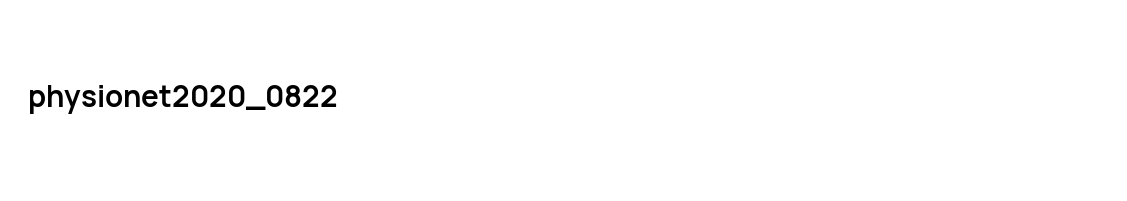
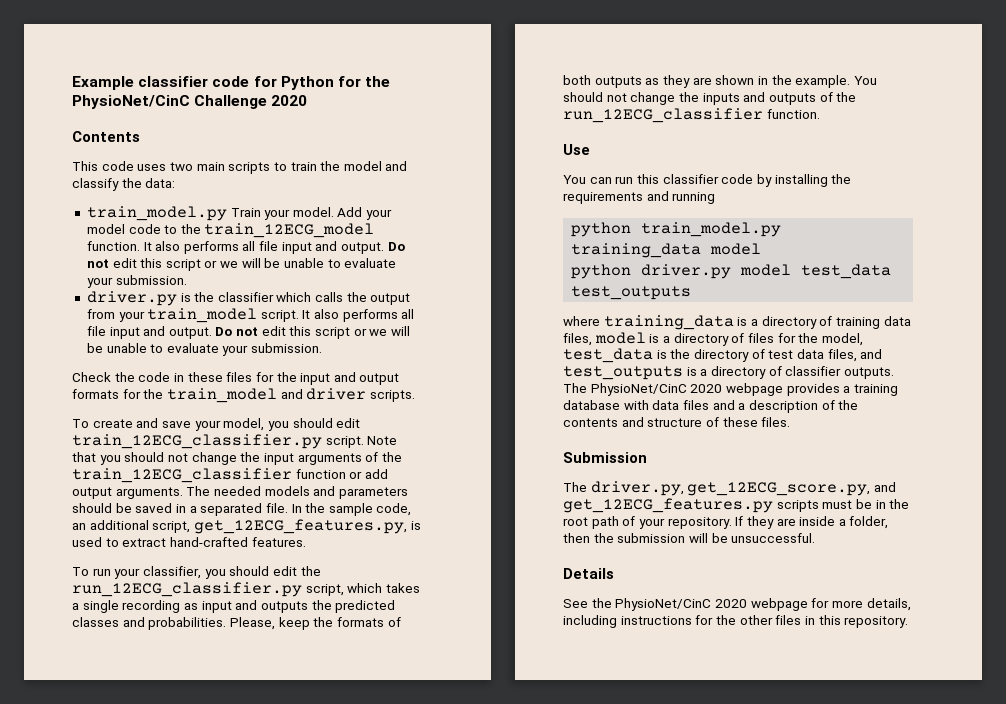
[28,85,338,114] physionet2020_0822 -> [72,76,391,90] [72,95,308,109] [72,131,140,142] [72,161,408,174] [72,178,176,191] [86,206,393,221] [86,223,375,238] [86,241,405,254] [86,258,397,271] [86,275,187,288] [86,291,411,306] [86,308,415,323] [86,326,410,339] [86,343,323,356] [72,372,400,385] [72,388,415,403] [72,418,361,431] [72,434,398,449] [72,452,402,465] [72,468,388,483] [72,486,408,499] [72,503,412,516] [72,519,421,534] [72,537,306,547] [72,566,321,579] [72,582,420,597] [72,600,396,613] [72,617,401,630] [563,75,877,88] [563,92,857,105] [563,108,820,123] [563,144,590,155] [563,174,852,187] [563,191,716,204] [571,222,782,237] [571,243,762,258] [571,264,892,279] [571,286,692,300] [563,315,911,330] [563,332,863,346] [563,348,883,363] [563,366,894,380] [563,383,898,396] [563,400,859,413] [563,417,791,427] [563,452,647,463] [563,481,896,496] [563,498,910,513] [563,516,889,529] [563,533,816,543] [563,568,614,579] [563,598,911,611] [563,615,909,628] Example classifier code for Python for the PhysioNet/CinC Challenge 2020 // Contents // This code uses two main scripts to train the model and classify the data: // train_model.py Train your model. Add your model code to the train_12ECG_model function. It also performs all file input and output. Do not edit this script or we will be unable to evaluate your submission. // driver.py is the classifier which calls the output from your train_model script. It also performs all file input and output. Do not edit this script or we will be unable to evaluate your submission. // Check the code in these files for the input and output formats for the train_model and driver scripts. // To create and save your model, you should edit train_12ECG_classifier.py script. Note that you should not change the input arguments of the train_12ECG_classifier function or add output arguments. The needed models and parameters should be saved in a separated file. In the sample code, an additional script, get_12ECG_features.py, is used to extract hand-crafted features. // To run your classifier, you should edit the run_12ECG_classifier.py script, which takes a single recording as input and outputs the predicted classes and probabilities. Please, keep the formats of both outputs as they are shown in the example. You should not change the inputs and outputs of the run_12ECG_classifier function. // Use // You can run this classifier code by installing the requirements and running // python train_model.py training_data model // python driver.py model test_data test_outputs // where training_data is a directory of training data files, model is a directory of files for the model, test_data is the directory of test data files, and test_outputs is a directory of classifier outputs. The PhysioNet/CinC 2020 webpage provides a training database with data files and a description of the contents and structure of these files. // Submission // The driver.py, get_12ECG_score.py, and get_12ECG_features.py scripts must be in the root path of your repository. If they are inside a folder, then the submission will be unsuccessful. // Details // See the PhysioNet/CinC 2020 webpage for more details, including instructions for the other files in this repository.

